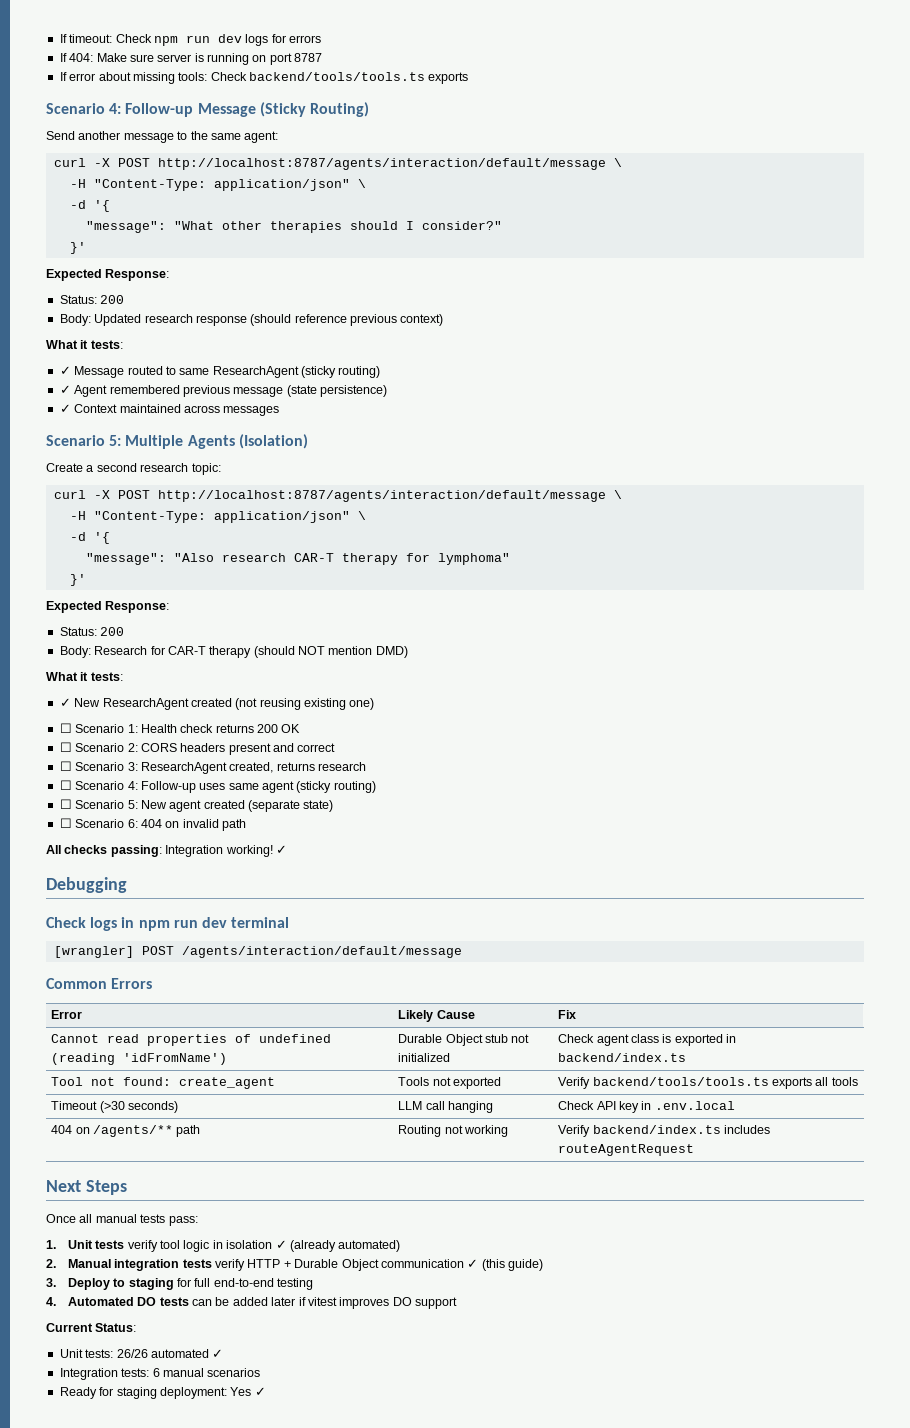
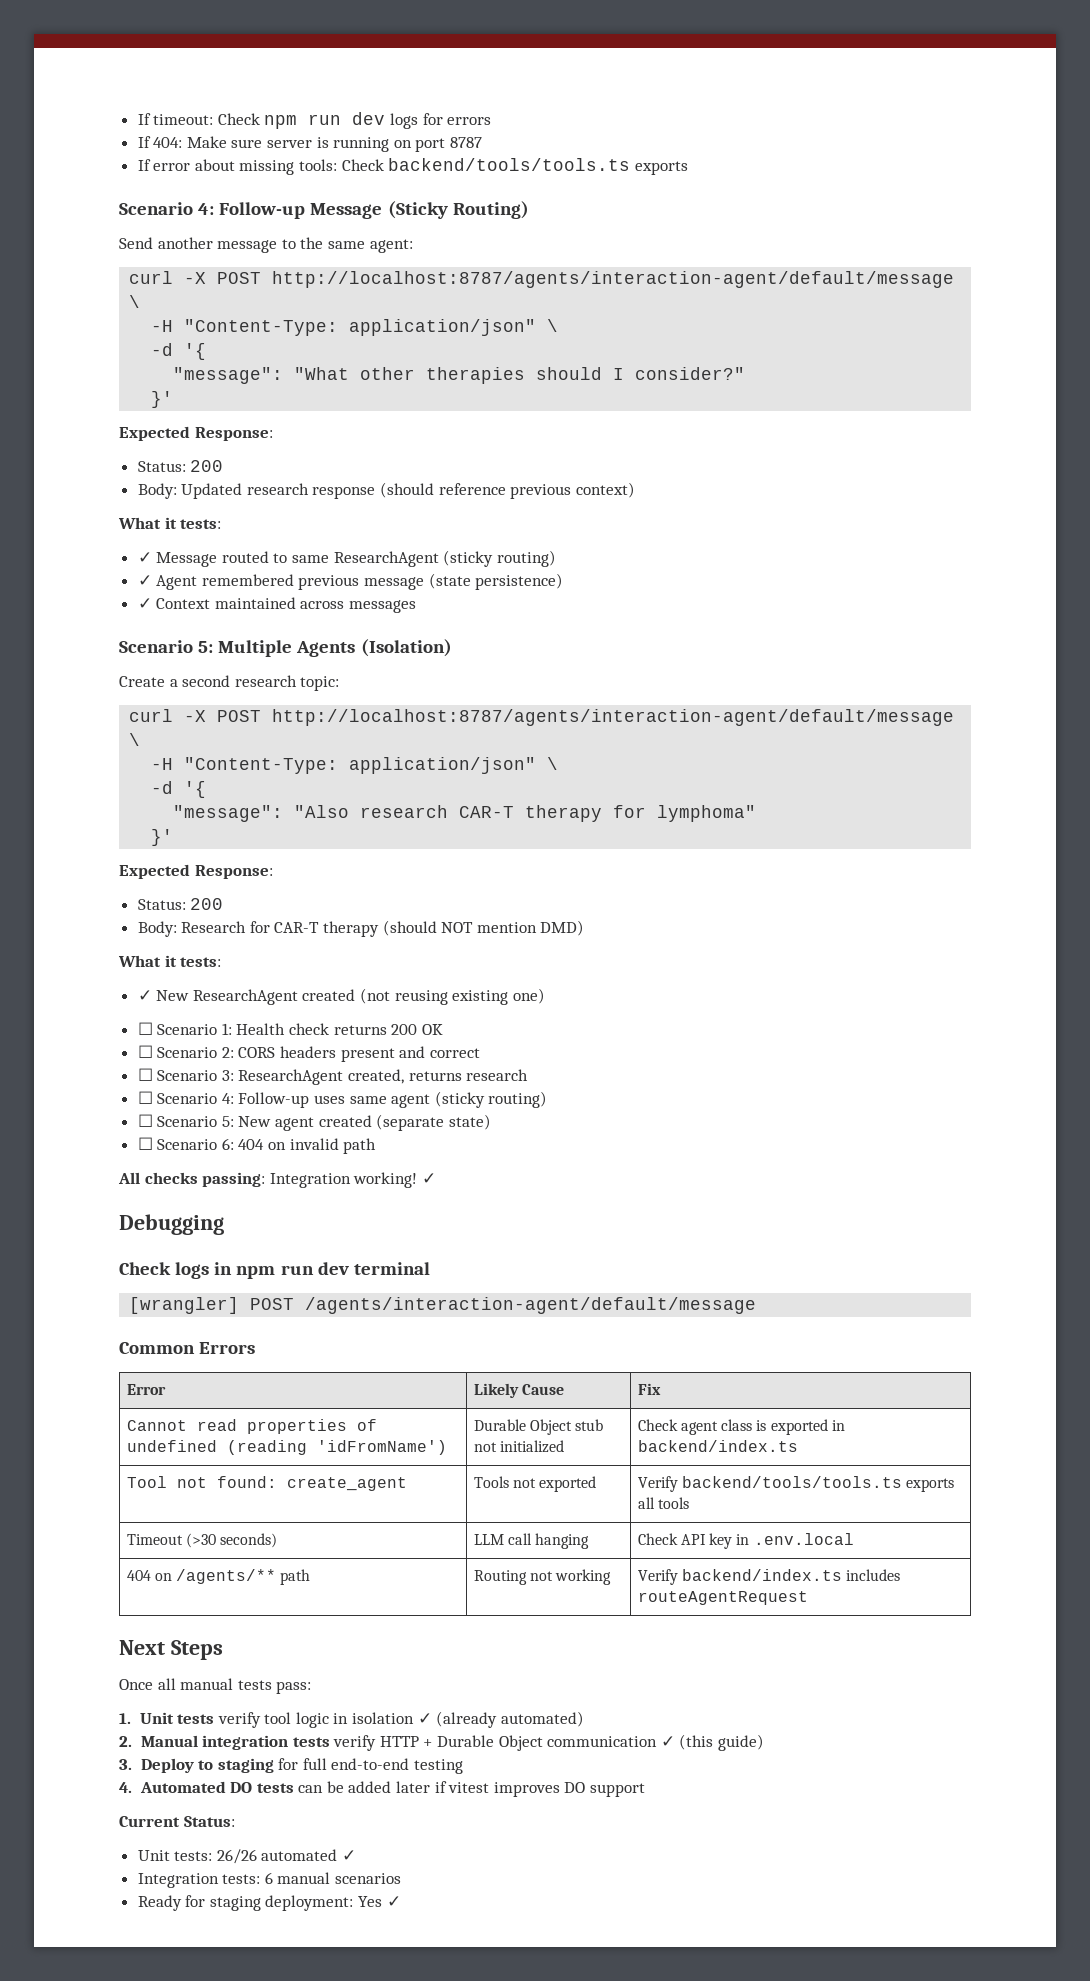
[157,158,606,170] http://localhost:8787/agents/interaction/default/message -> [272,271,955,288] http://localhost:8787/agents/interaction-agent/default/message
[157,490,606,502] http://localhost:8787/agents/interaction/default/message -> [272,709,955,726] http://localhost:8787/agents/interaction-agent/default/message
[181,946,462,958] /agents/interaction/default/message -> [305,1297,757,1314] /agents/interaction-agent/default/message

